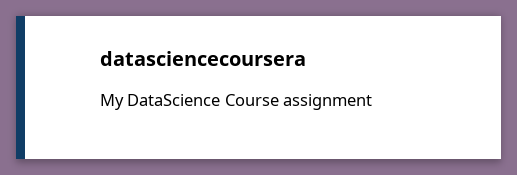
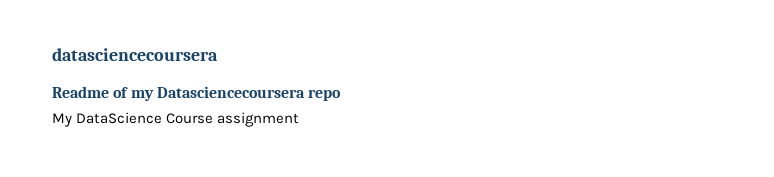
(306, 58) none -> [52,86,342,101] // Readme of my Datasciencecoursera repo

